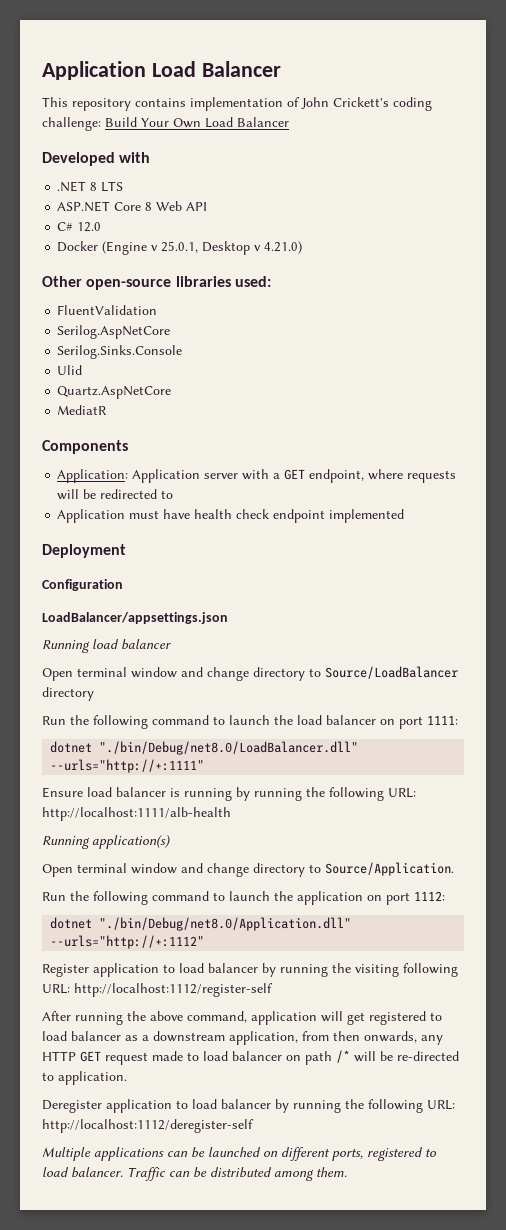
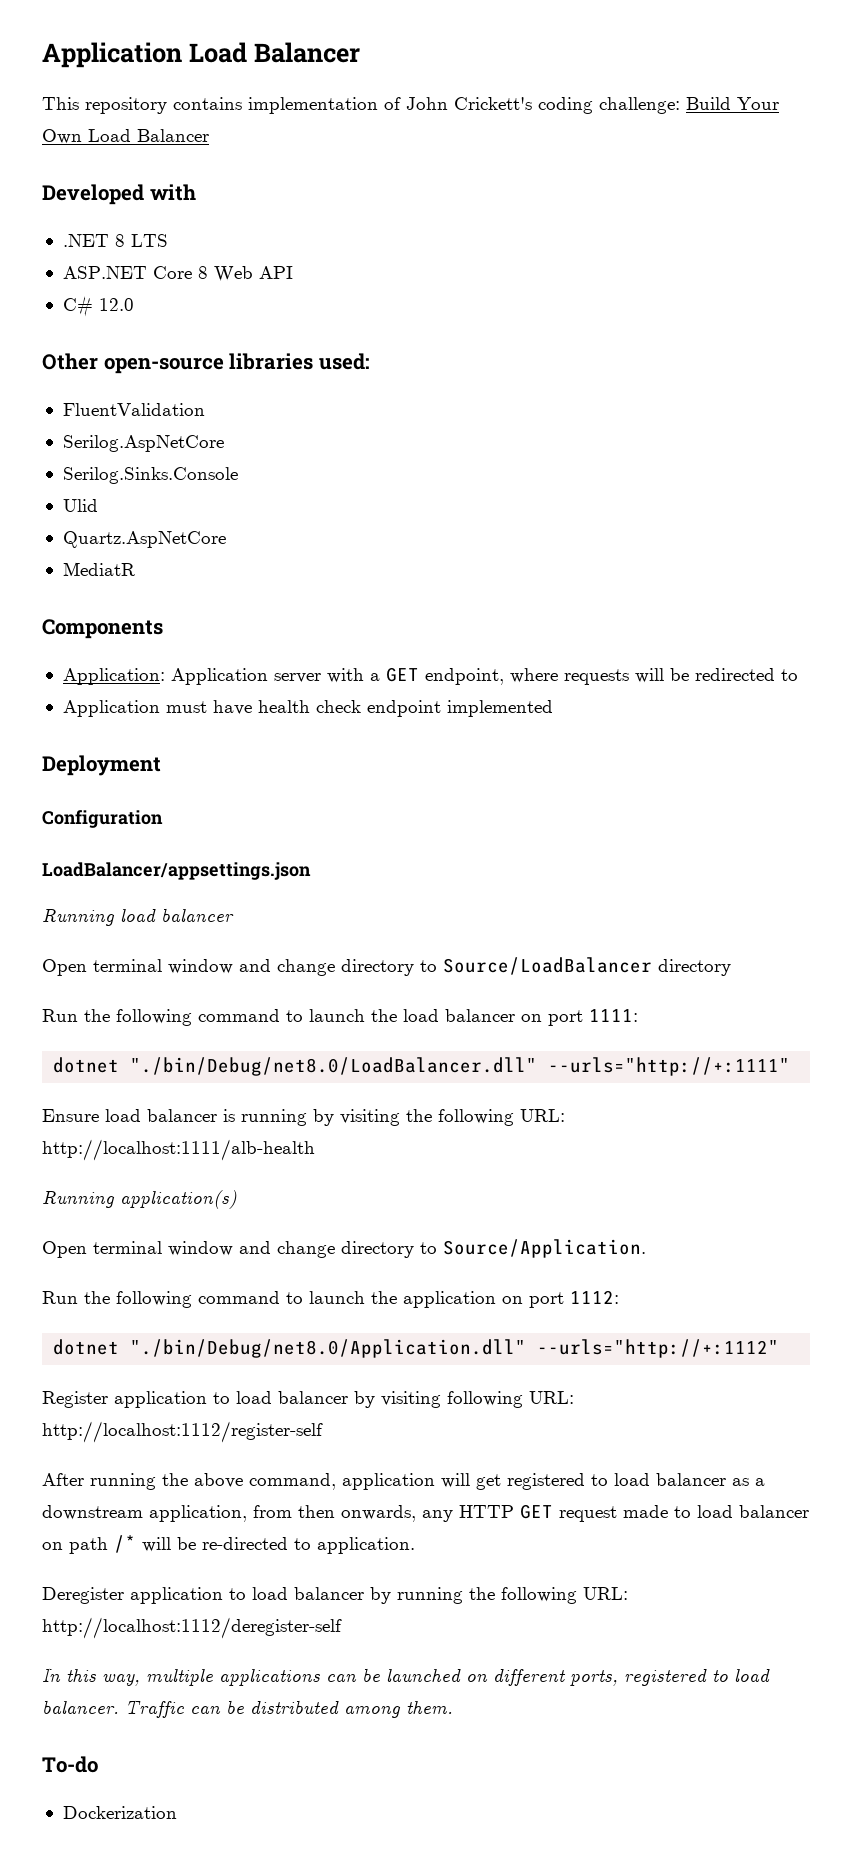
[57,241,303,255] // Docker (Engine v 25.0.1, Desktop v 4.21.0) -> (134, 304) none
[254,788,302,801] running -> [340,1109,400,1126] visiting
[280,963,351,977] running the -> (375, 1399) none
[42,1147,91,1161] Multiple -> [42,1668,213,1686] In this way, multiple
(347, 1172) none -> [42,1756,98,1773] [62,1806,177,1819] // To-do // Dockerization

